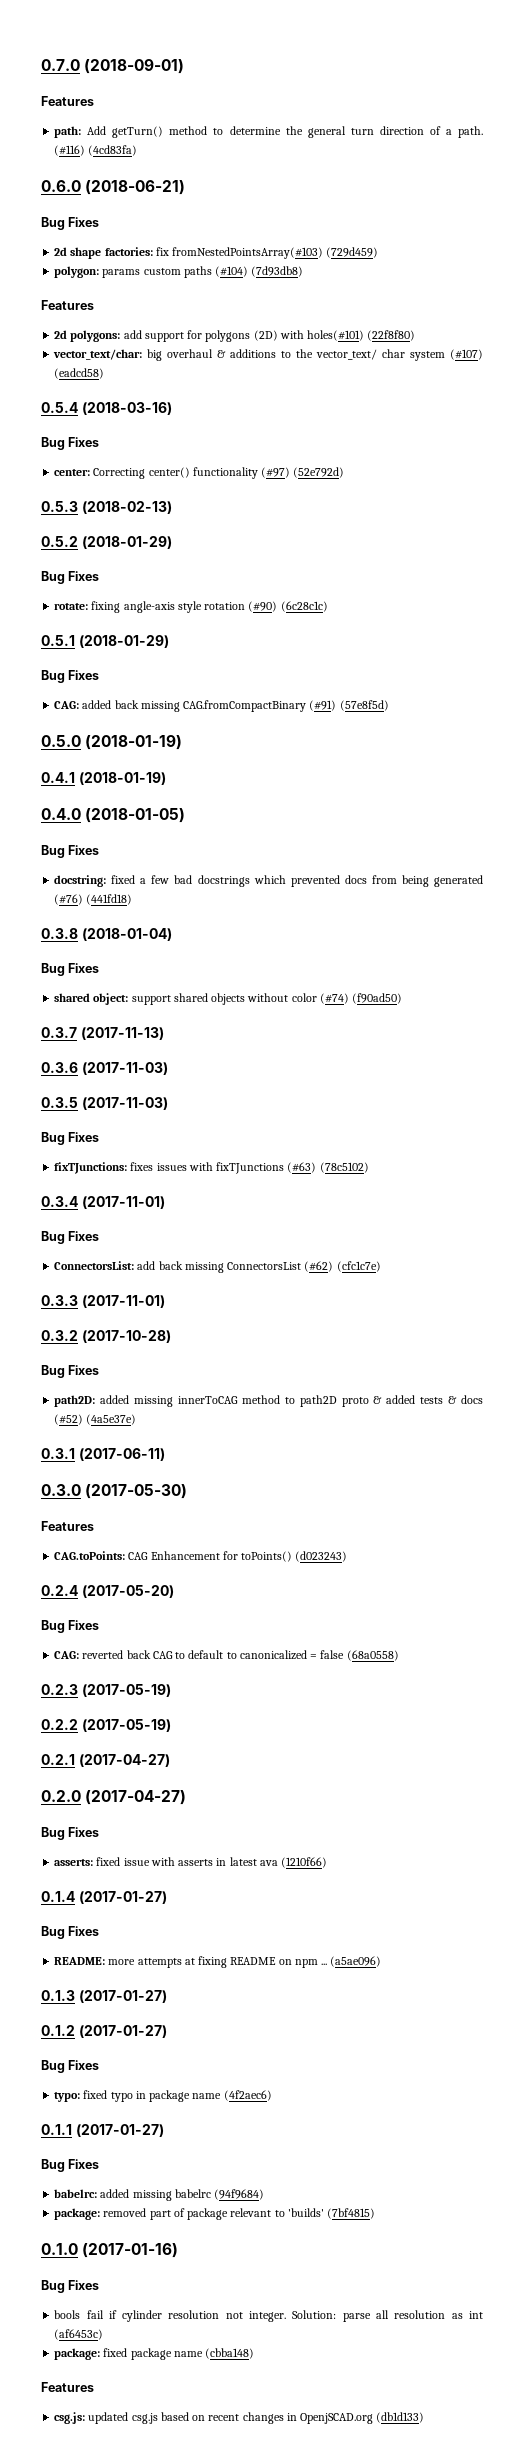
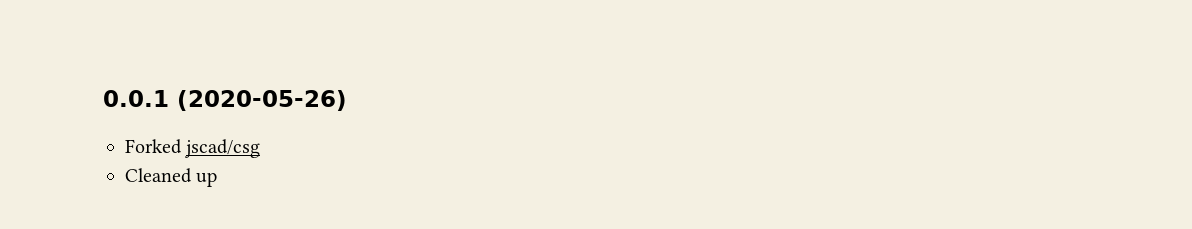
[41,59,185,74] [41,96,94,106] [54,126,483,138] [54,145,138,156] [41,180,186,195] [41,217,100,230] [54,247,379,259] [54,266,304,278] [41,300,94,310] [54,330,416,342] [53,349,484,361] [54,368,105,379] [41,402,172,415] [41,437,100,450] [54,467,345,479] [41,501,172,514] [41,536,172,549] [41,571,100,584] [54,601,328,613] [41,635,169,648] [41,670,100,683] [54,700,389,712] [41,735,183,750] [41,772,166,785] [41,808,186,823] [41,845,100,858] [54,875,483,887] [54,894,133,905] [41,928,172,941] [41,963,100,976] [54,993,403,1005] [41,1027,164,1040] [41,1062,168,1075] [41,1097,168,1110] [41,1132,100,1145] [54,1162,369,1174] [41,1196,165,1209] [41,1231,100,1244] [54,1261,381,1273] [41,1295,165,1308] [41,1330,171,1343] [41,1365,100,1378] [54,1395,483,1407] [54,1414,137,1425] [41,1448,165,1461] [41,1484,188,1499] [41,1521,94,1531] [54,1551,348,1562] [41,1585,174,1598] [41,1620,100,1633] [54,1650,399,1661] [41,1684,171,1697] [41,1719,171,1732] [41,1754,170,1767] [41,1790,187,1805] [41,1827,100,1840] [54,1857,328,1868] [41,1891,167,1904] [41,1926,100,1939] [54,1956,382,1968] [41,1990,167,2003] [41,2025,167,2038] [41,2060,100,2073] [54,2090,272,2102] [41,2124,164,2137] [41,2159,100,2172] [54,2189,265,2201] [54,2208,376,2220] [41,2243,179,2258] [41,2280,100,2293] [54,2310,483,2322] [54,2329,104,2340] [54,2348,255,2360] [41,2382,94,2392] [54,2412,425,2424] 0.7.0 (2018-09-01) // Features // path: Add getTurn() method to determine the general turn direction of a path. (#116) (4cd83fa) // 0.6.0 (2018-06-21) // Bug Fixes // 2d shape factories: fix fromNestedPointsArray(#103) (729d459) // polygon: params custom paths (#104) (7d93db8) // Features // 2d polygons: add support for polygons (2D) with holes(#101) (22f8f80) // vector_text/char: big overhaul & additions to the vector_text/ char system (#107) (eadcd58) // 0.5.4 (2018-03-16) // Bug Fixes // center: Correcting center() functionality (#97) (52e792d) // 0.5.3 (2018-02-13) // 0.5.2 (2018-01-29) // Bug Fixes // rotate: fixing angle-axis style rotation (#90) (6c28c1c) // 0.5.1 (2018-01-29) // Bug Fixes // CAG: added back missing CAG.fromCompactBinary (#91) (57e8f5d) // 0.5.0 (2018-01-19) // 0.4.1 (2018-01-19) // 0.4.0 (2018-01-05) // Bug Fixes // docstring: fixed a few bad docstrings which prevented docs from being generated (#76) (441fd18) // 0.3.8 (2018-01-04) // Bug Fixes // shared object: support shared objects without color (#74) (f90ad50) // 0.3.7 (2017-11-13) // 0.3.6 (2017-11-03) // 0.3.5 (2017-11-03) // Bug Fixes // fixTJunctions: fixes issues with fixTJunctions (#63) (78c5102) // 0.3.4 (2017-11-01) // Bug Fixes // ConnectorsList: add back missing ConnectorsList (#62) (cfc1c7e) // 0.3.3 (2017-11-01) // 0.3.2 (2017-10-28) // Bug Fixes // path2D: added missing innerToCAG method to path2D proto & added tests & docs (#52) (4a5e37e) // 0.3.1 (2017-06-11) // 0.3.0 (2017-05-30) // Features // CAG.toPoints: CAG Enhancement for toPoints() (d023243) // 0.2.4 (2017-05-20) // Bug Fixes // CAG: reverted back CAG to default to canonicalized = false (68a0558) // 0.2.3 (2017-05-19) // 0.2.2 (2017-05-19) // 0.2.1 (2017-04-27) // 0.2.0 (2017-04-27) // Bug Fixes // asserts: fixed issue with asserts in latest ava (1210f66) // 0.1.4 (2017-01-27) // Bug Fixes // README: more attempts at fixing README on npm ... (a5ae096) // 0.1.3 (2017-01-27) // 0.1.2 (2017-01-27) // Bug Fixes // typo: fixed typo in package name (4f2aec6) // 0.1.1 (2017-01-27) // Bug Fixes // babelrc: added missing babelrc (94f9684) // package: removed part of package relevant to 'builds' (7bf4815) // 0.1.0 (2017-01-16) // Bug Fixes // bools fail if cylinder resolution not integer. Solution: parse all resolution as int (af6453c) // package: fixed package name (cbba148) // Features // csg.js: updated csg.js based on recent changes in OpenjSCAD.org (db1d133) -> [103,90,347,111] [125,139,261,158] [125,168,218,187] 0.0.1 (2020-05-26) // Forked jscad/csg // Cleaned up

